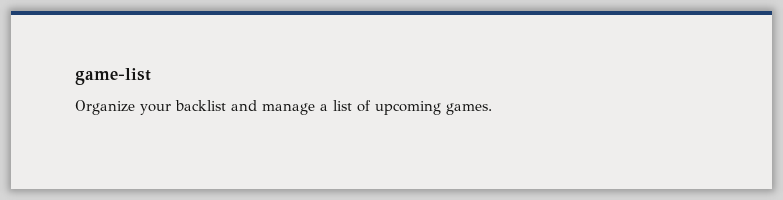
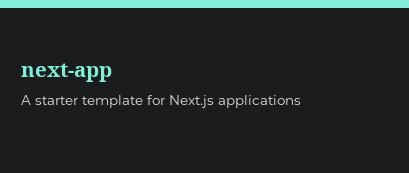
[75,68,151,85] [75,100,492,115] game-list // Organize your backlist and manage a list of upcoming games. -> [21,63,112,82] [21,95,301,108] next-app // A starter template for Next.js applications

